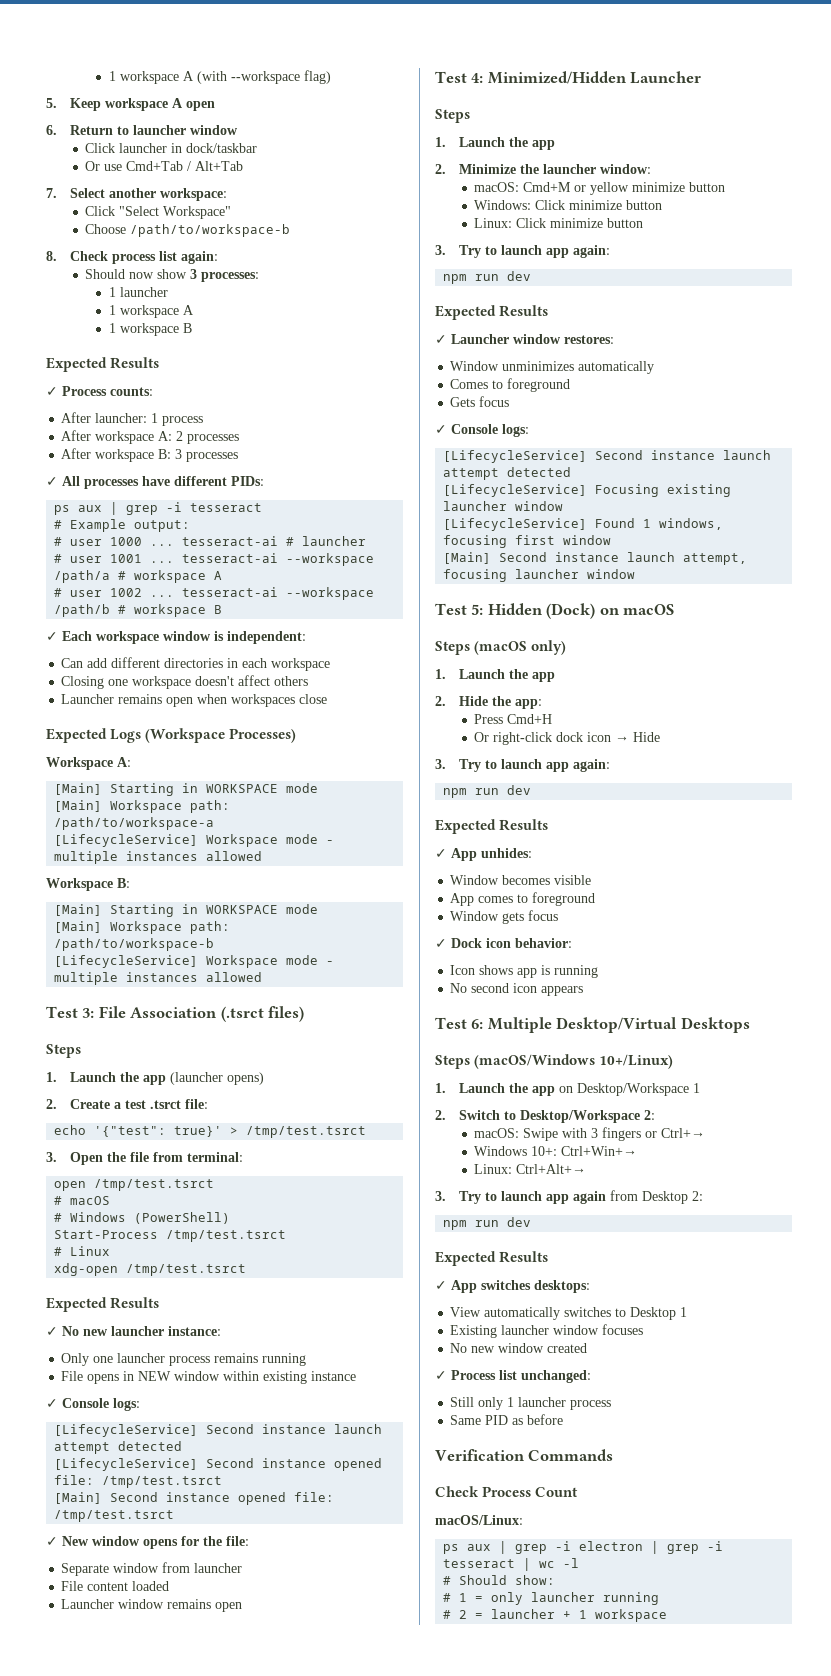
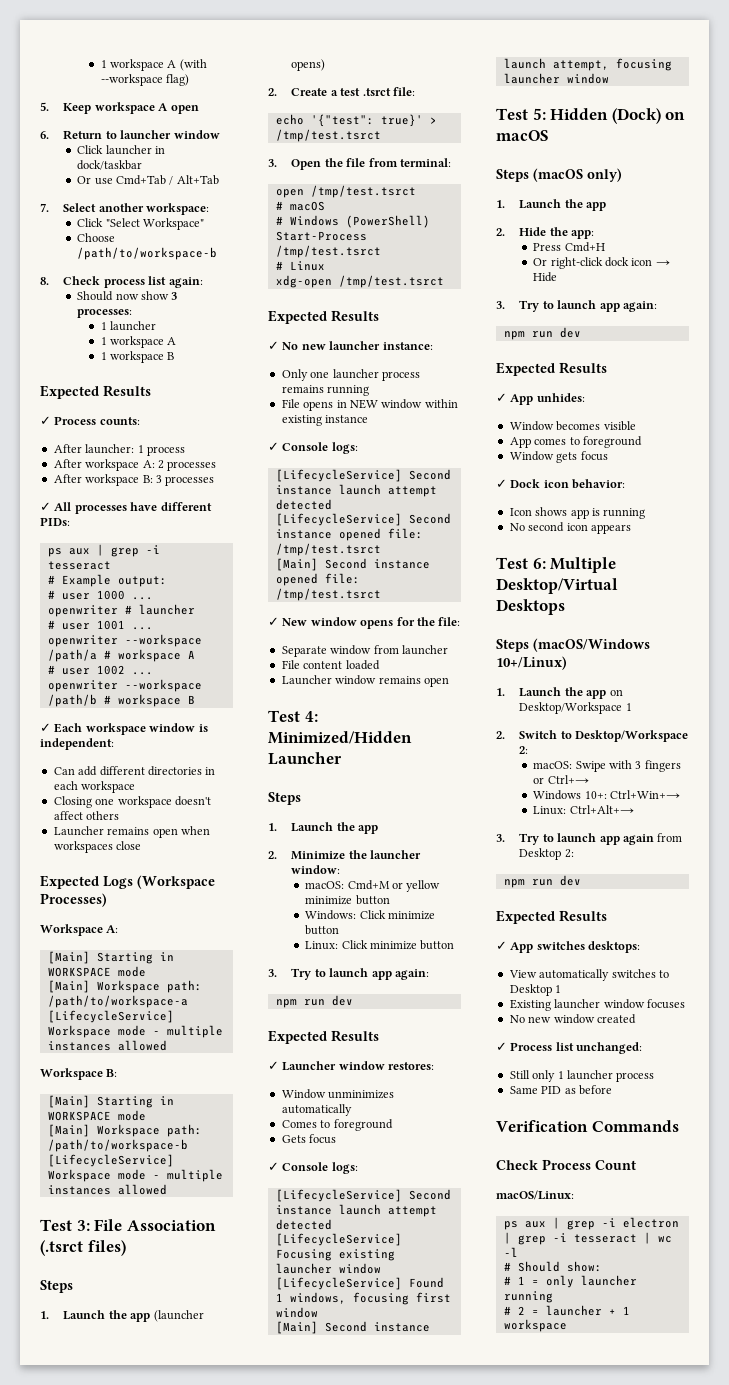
[182,536,279,546] tesseract-ai -> [47,605,118,617] openwriter
[182,553,279,563] tesseract-ai -> [47,635,118,647] openwriter
[182,587,279,597] tesseract-ai -> [47,680,118,692] openwriter

